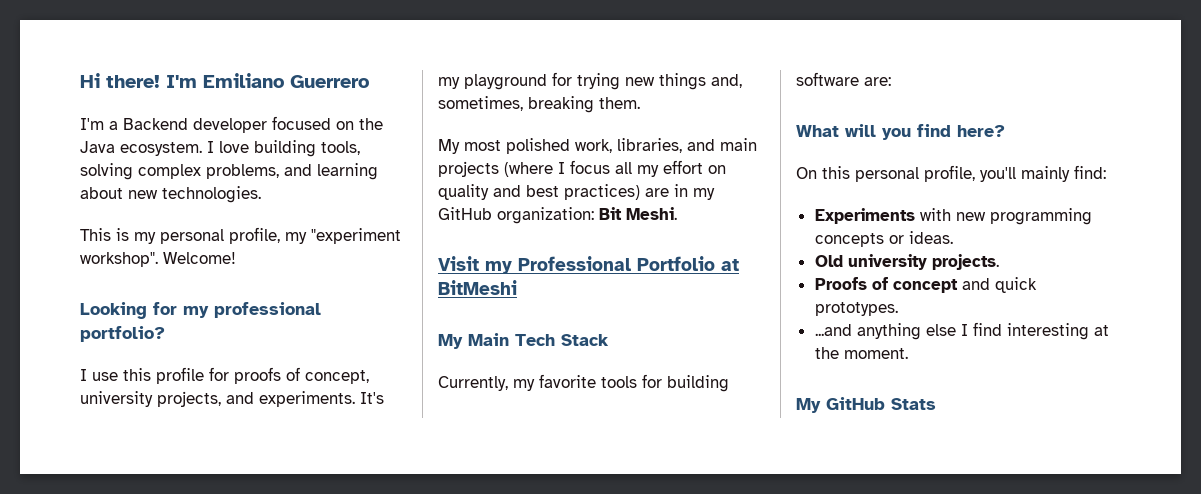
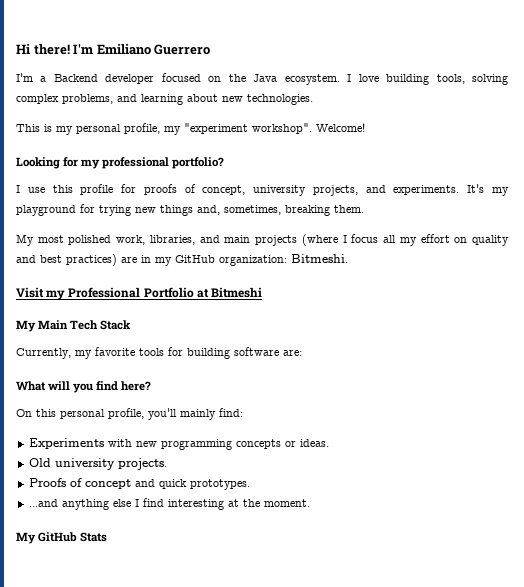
[599,207,677,220] Bit Meshi. -> [291,254,348,263] Bitmeshi.
[438,280,517,295] BitMeshi -> [211,287,263,298] Bitmeshi

